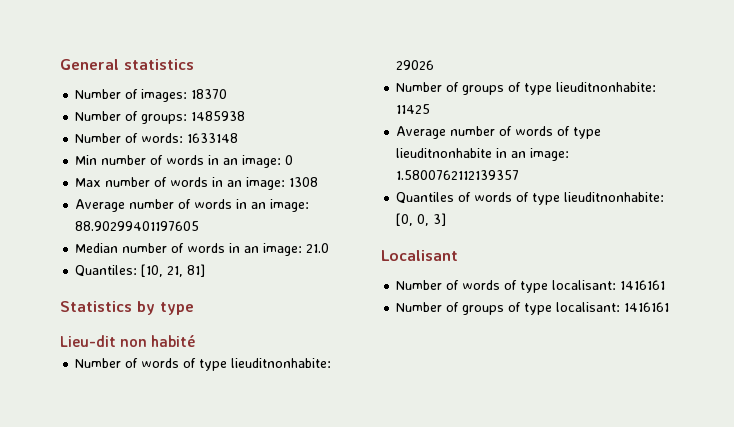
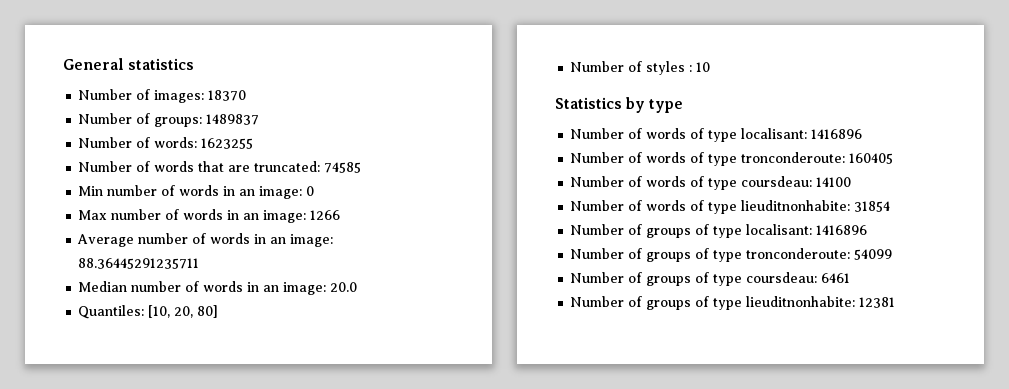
[191,111,246,121] 1485938 -> [206,114,260,125] 1489837
[187,133,239,143] 1633148 -> [201,138,254,149] [78,161,362,173] 1623255 // Number of words that are truncated: 74585
[289,177,319,187] 1308 -> [310,210,341,220] 1266
[75,221,200,231] 88.90299401197605 -> [78,258,200,269] 88.36445291235711
[306,243,330,253] 21.0 -> [330,282,358,292] 20.0
[167,264,206,277] [60,301,194,315] [60,335,197,347] 21, 81] // Statistics by type // Lieu-dit non habité -> [174,305,219,318] [570,61,711,75] [555,97,684,113] [570,128,863,142] [570,152,894,166] [570,176,852,190] 20, 80] // Number of styles : 10 // Statistics by type // Number of words of type localisant: 1416896 // Number of words of type tronconderoute: 160405 // Number of words of type coursdeau: 14100
[396,60,435,70] 29026 -> [854,201,891,212] [570,224,868,238] [570,248,893,262] [570,272,851,286] 31854 // Number of groups of type localisant: 1416896 // Number of groups of type tronconderoute: 54099 // Number of groups of type coursdeau: 6461
[396,104,431,114] [396,126,602,139] [396,148,570,161] [396,170,520,180] [396,192,665,205] [396,213,447,226] [381,250,458,261] [396,280,666,293] [396,302,670,315] 11425 // Average number of words of type lieuditnonhabite in an image: 1.5800762112139357 // Quantiles of words of type lieuditnonhabite: [0, 0, 3] // Localisant // Number of words of type localisant: 1416161 // Number of groups of type localisant: 1416161 -> [859,297,896,308] 12381

